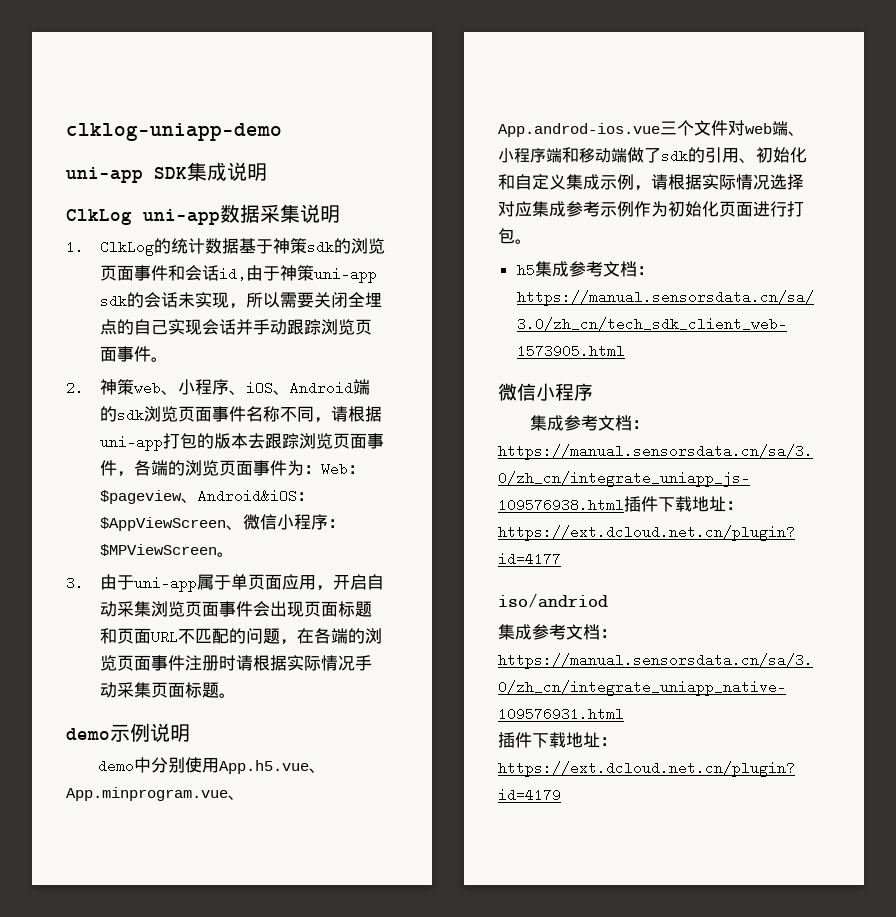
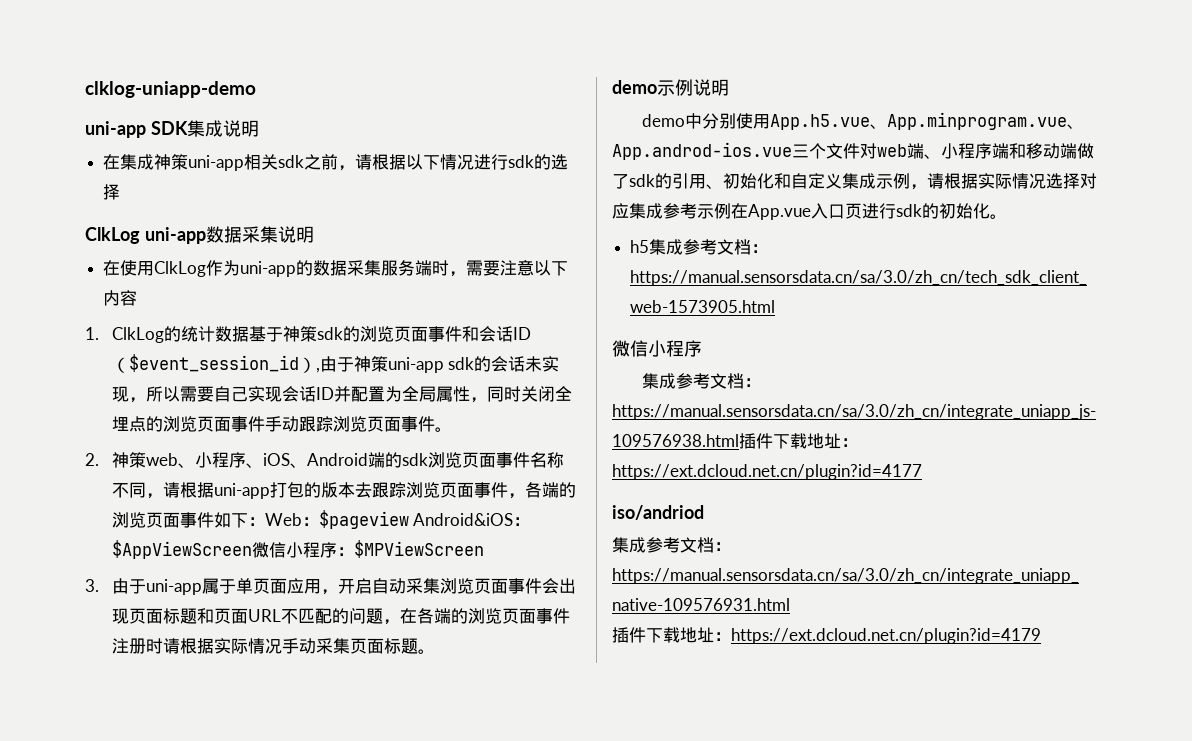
(267, 172) none -> [103,154,569,171] [103,184,121,200] // 在集成神策uni-app相关sdk之前，请根据以下情况进行sdk的选择
(340, 214) none -> [103,260,569,277] [103,290,138,306] // 在使用ClkLog作为uni-app的数据采集服务端时，需要注意以下内容
[218,267,246,281] id, -> [512,327,531,340] [111,354,320,373] ID（$event_session_id）,
[313,292,382,308] [99,319,253,335] 关闭全埋点的自己实现会话并 -> [213,386,572,403] [111,416,265,432] 自己实现会话ID并配置为全局属性，同时关闭全埋点的浏览页面事件
[286,460,304,476] 为 -> [213,512,248,528] 如下
[180,498,198,503] 、 -> (409, 519) none
[225,525,243,530] 、 -> (252, 549) none
[216,552,234,557] 。 -> (484, 549) none
[634,201,804,217] [498,228,515,244] 作为初始化页面进行打包 -> [731,203,990,220] 在App.vue入口页进行sdk的初始化

